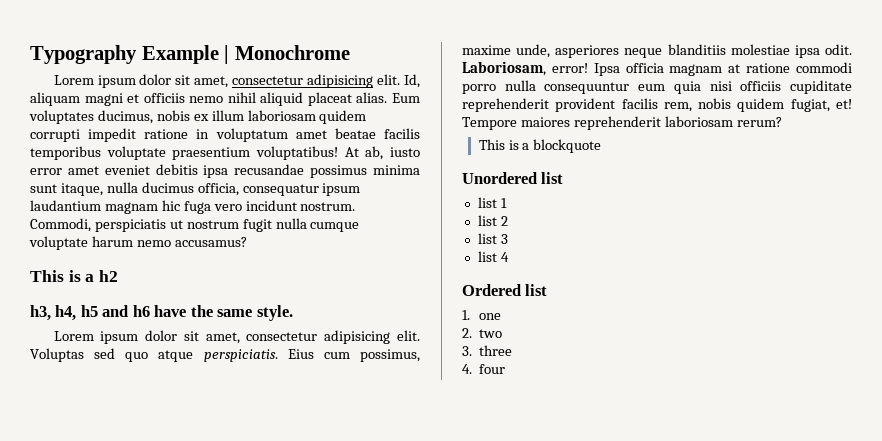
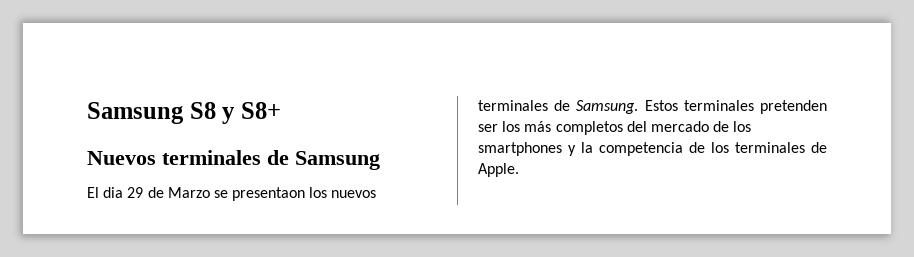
[30,45,350,64] [53,74,421,88] [30,92,420,106] [29,110,367,124] [30,128,421,142] [30,146,421,160] [30,164,421,178] [30,182,361,196] [30,200,356,214] [30,218,360,232] [29,236,247,250] [30,270,119,282] [30,305,293,321] [53,330,420,344] [30,348,421,362] [462,44,852,58] [462,61,853,76] [462,80,852,94] [462,98,852,112] [462,116,782,130] [478,139,602,153] [462,172,564,184] [477,197,507,208] [477,215,508,226] [477,233,508,244] [477,251,509,262] [462,284,548,296] [462,310,501,320] [462,328,503,338] [462,345,513,356] [462,364,506,374] Typography Example | Monochrome // Lorem ipsum dolor sit amet, consectetur adipisicing elit. Id, aliquam magni et officiis nemo nihil aliquid placeat alias. Eum voluptates ducimus, nobis ex illum laboriosam quidem corrupti impedit ratione in voluptatum amet beatae facilis temporibus voluptate praesentium voluptatibus! At ab, iusto error amet eveniet debitis ipsa recusandae possimus minima sunt itaque, nulla ducimus officia, consequatur ipsum laudantium magnam hic fuga vero incidunt nostrum. Commodi, perspiciatis ut nostrum fugit nulla cumque voluptate harum nemo accusamus? // This is a h2 // h3, h4, h5 and h6 have the same style. // Lorem ipsum dolor sit amet, consectetur adipisicing elit. Voluptas sed quo atque perspiciatis. Eius cum possimus, maxime unde, asperiores neque blanditiis molestiae ipsa odit. Laboriosam, error! Ipsa officia magnam at ratione commodi porro nulla consequuntur eum quia nisi officiis cupiditate reprehenderit provident facilis rem, nobis quidem fugiat, et! Tempore maiores reprehenderit laboriosam rerum? // This is a blockquote // Unordered list // list 1 // list 2 // list 3 // list 4 // Ordered list // 1. one // 2. two // 3. three // 4. four -> [87,102,281,124] [87,150,380,170] [87,187,377,201] [478,100,827,114] [478,121,752,135] [478,142,827,156] [478,163,519,177] Samsung S8 y S8+ // Nuevos terminales de Samsung // El dia 29 de Marzo se presentaon los nuevos terminales de Samsung. Estos terminales pretenden ser los más completos del mercado de los smartphones y la competencia de los terminales de Apple.

